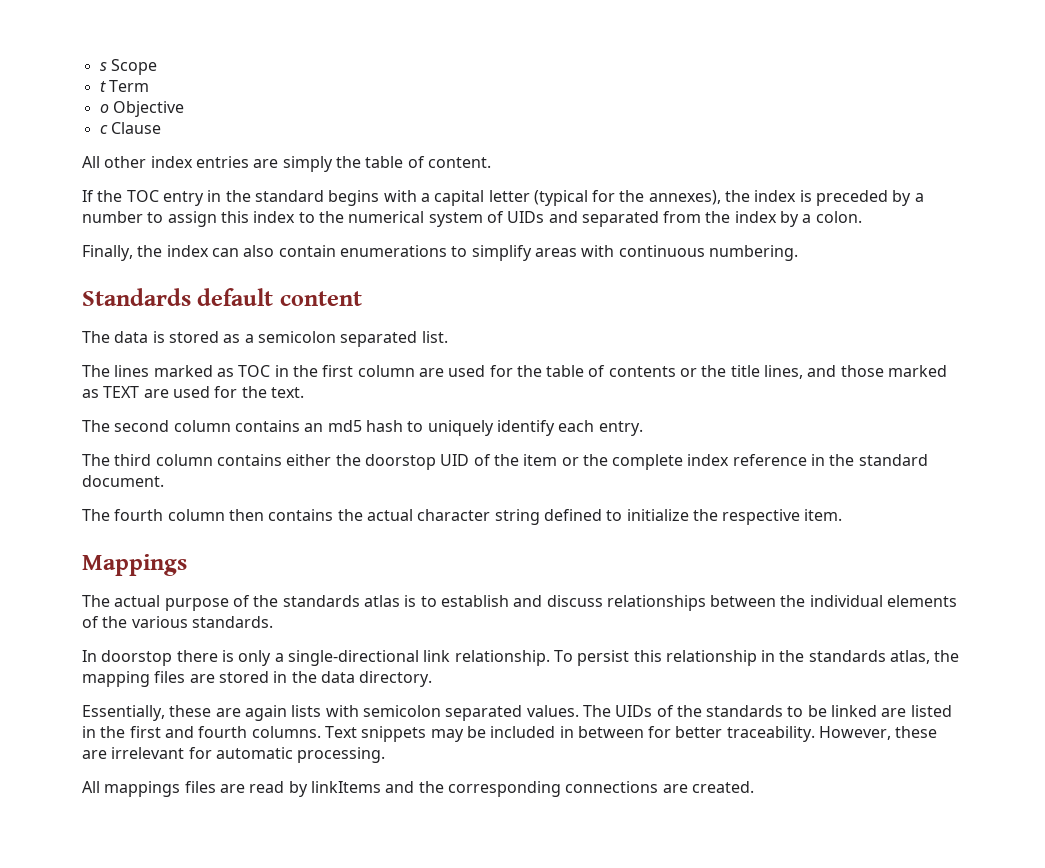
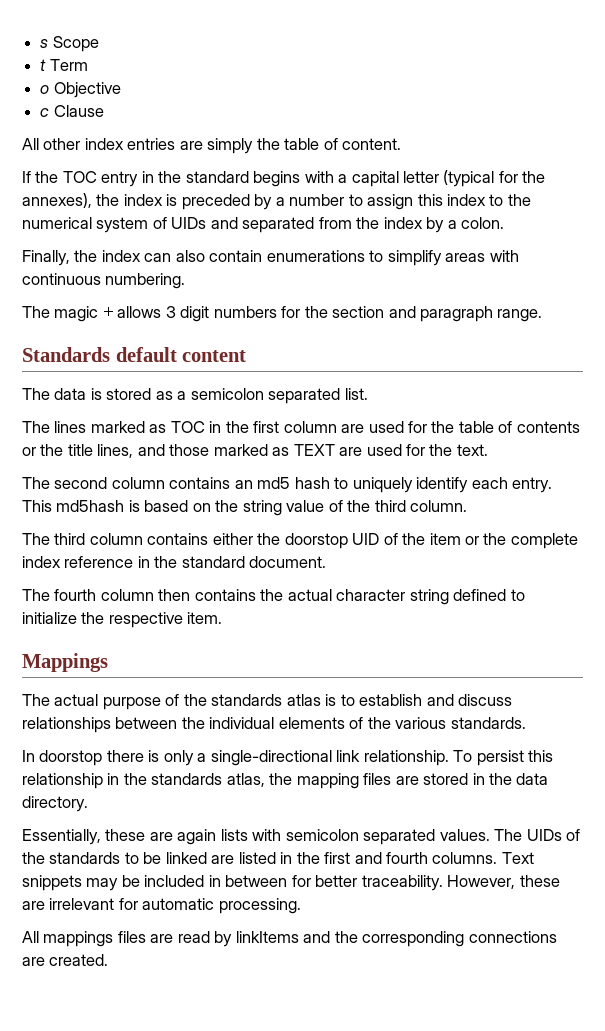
(798, 253) none -> [22,304,543,322] // The magic + allows 3 digit numbers for the section and paragraph range.
(643, 428) none -> [22,500,468,516] This md5hash is based on the string value of the third column.

